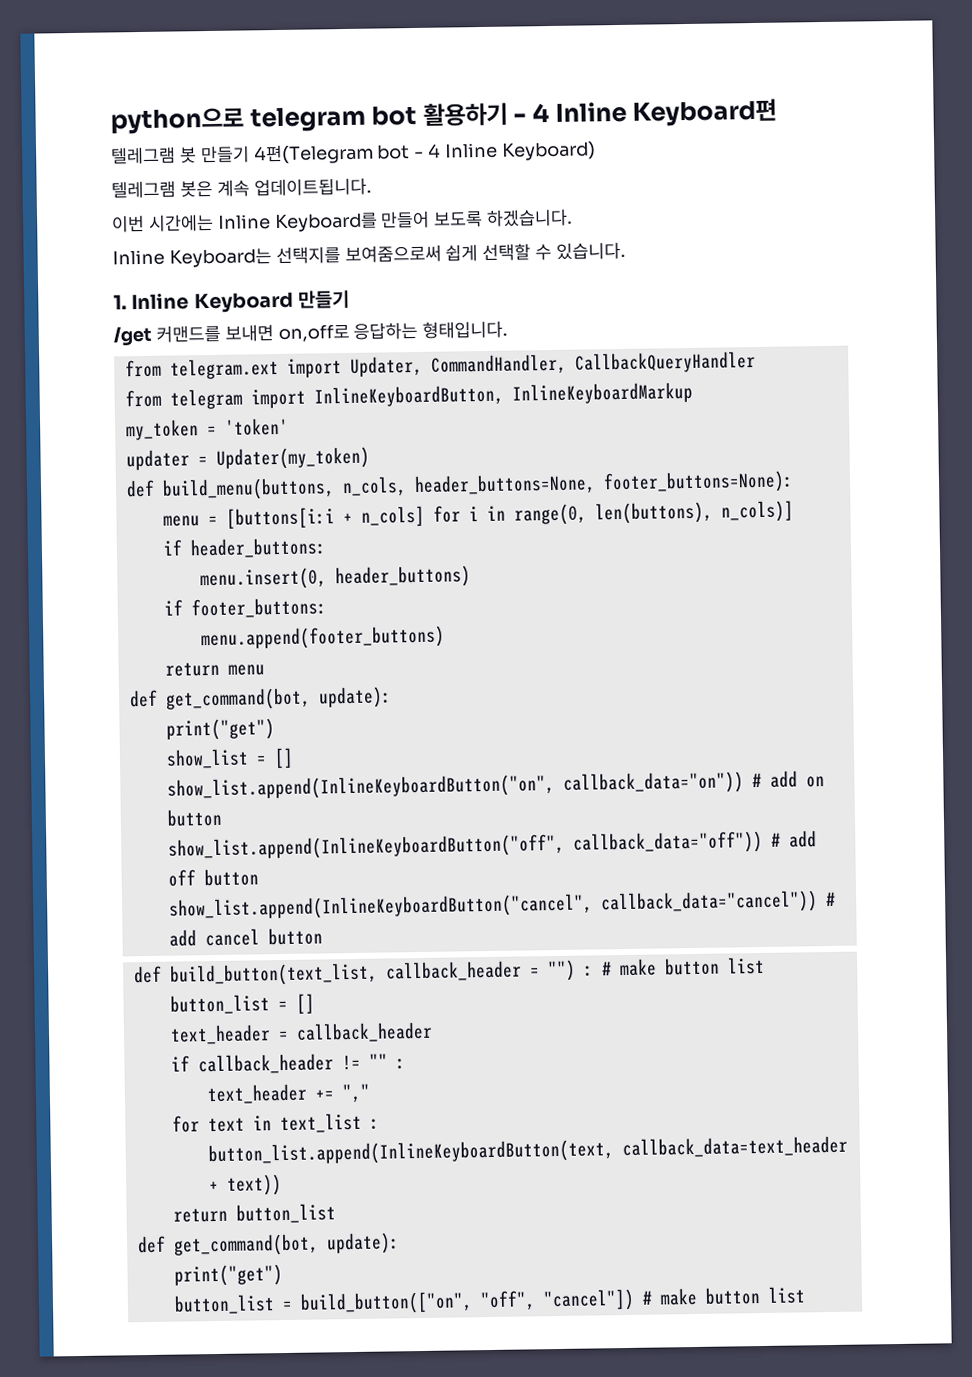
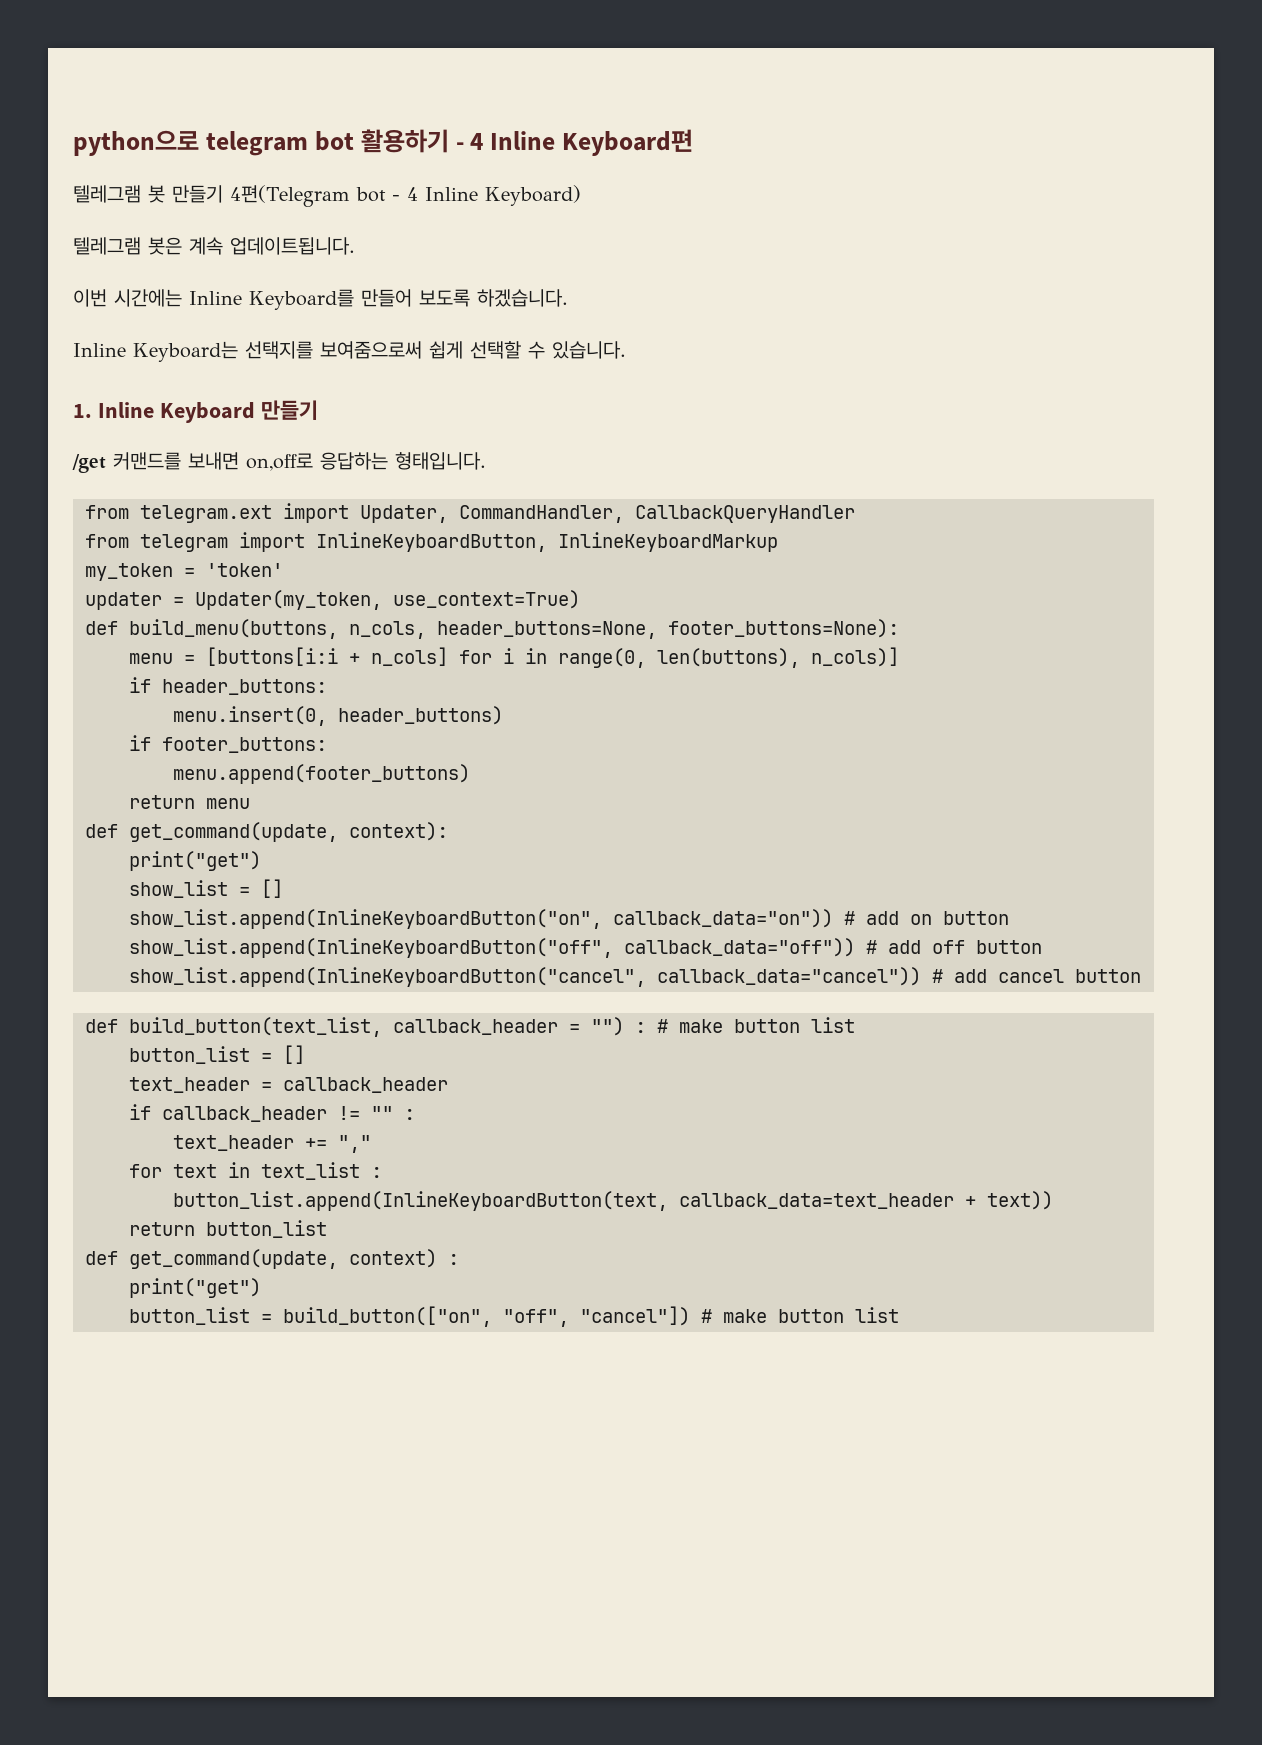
[215,446,370,470] Updater(my_token) -> [195,590,580,610] Updater(my_token, use_context=True)
[164,686,392,711] get_command(bot, update): -> [129,822,448,842] get_command(update, context):
[172,1232,400,1257] get_command(bot, update): -> [129,1249,459,1269] get_command(update, context) :

